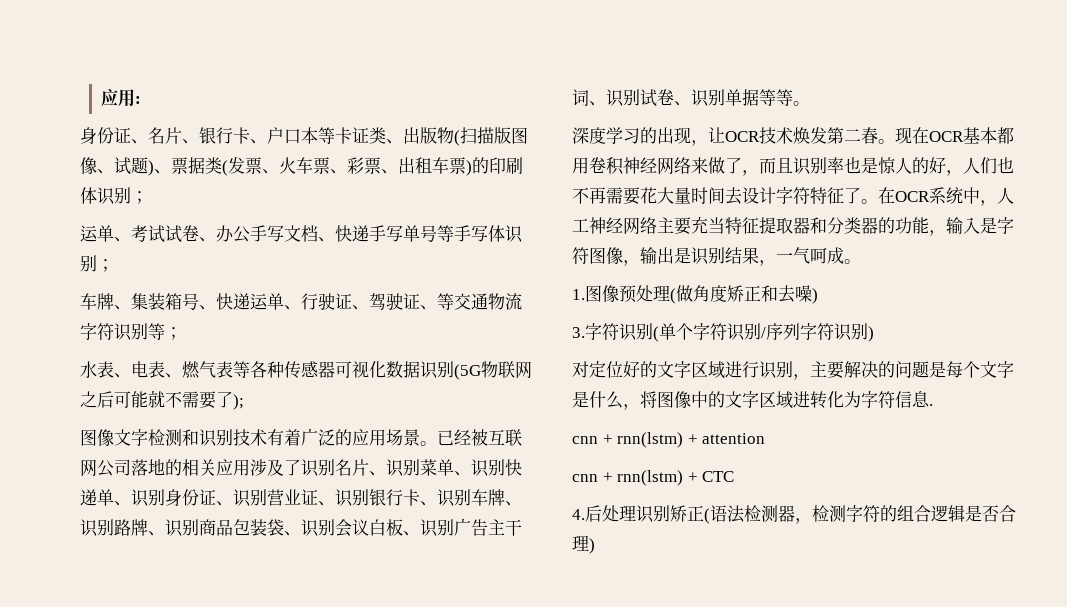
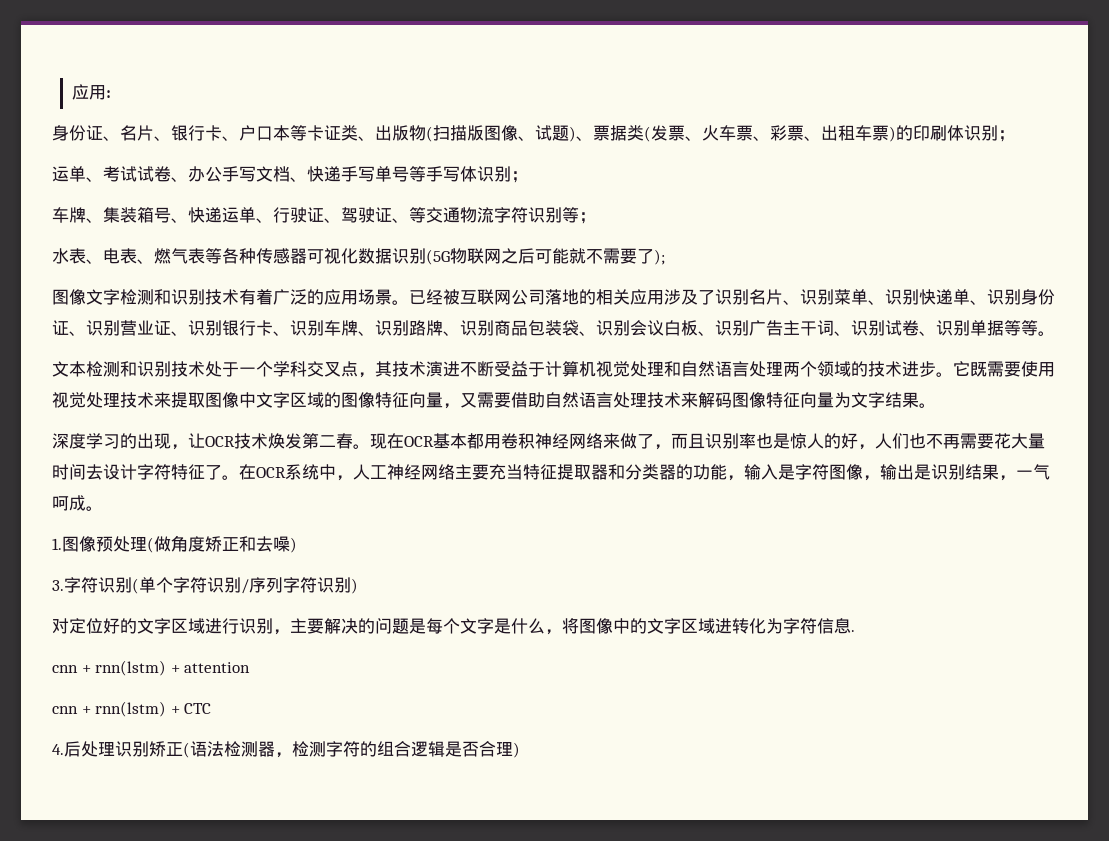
(810, 103) none -> [52,361,1055,378] [52,392,936,409] // 文本检测和识别技术处于一个学科交叉点，其技术演进不断受益于计算机视觉处理和自然语言处理两个领域的技术进步。它既需要使用视觉处理技术来提取图像中文字区域的图像特征向量，又需要借助自然语言处理技术来解码图像特征向量为文字结果。

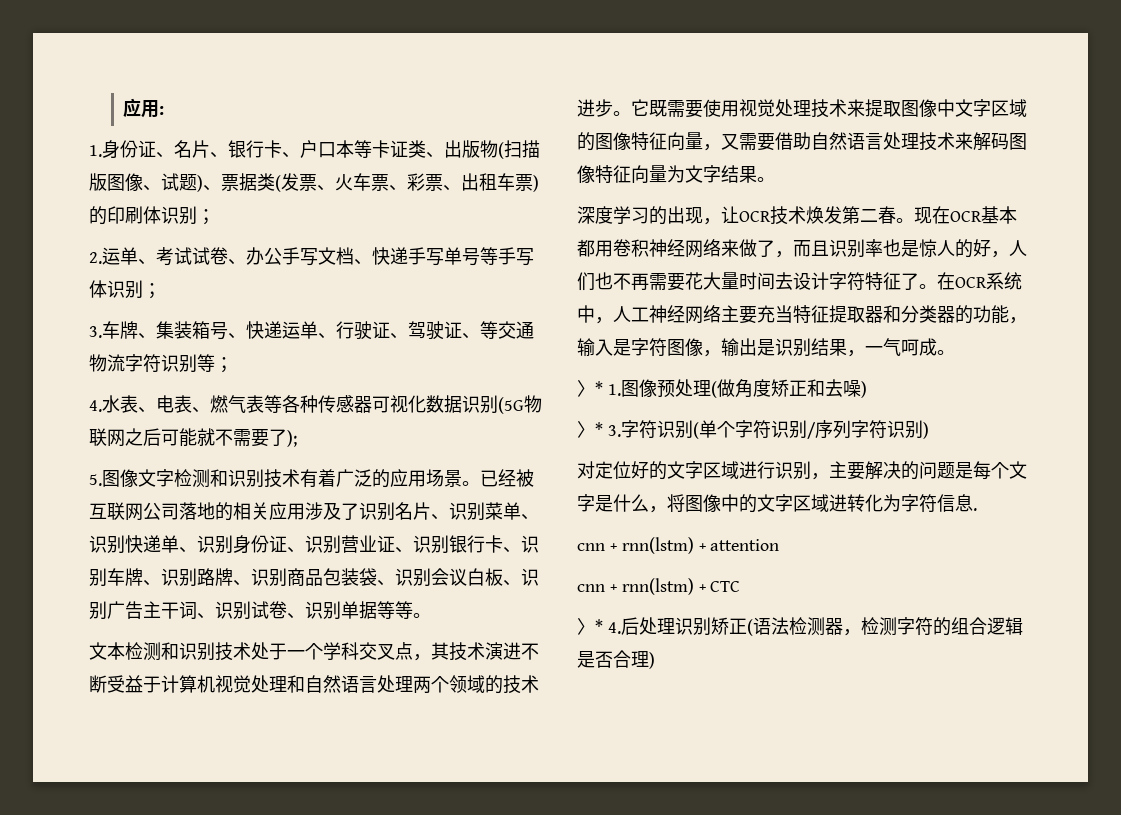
(112, 94) none -> [89,145,102,157] 1.
(1015, 136) none -> [89,252,102,264] 2.
(528, 177) none -> [89,326,102,338] 3.
(596, 218) none -> [89,400,102,412] 4.
(665, 257) none -> [89,474,102,486] 5.
(103, 508) none -> [577,380,603,397] 〉*
(297, 545) none -> [577,421,603,438] 〉*
(212, 708) none -> [577,618,603,635] 〉*

